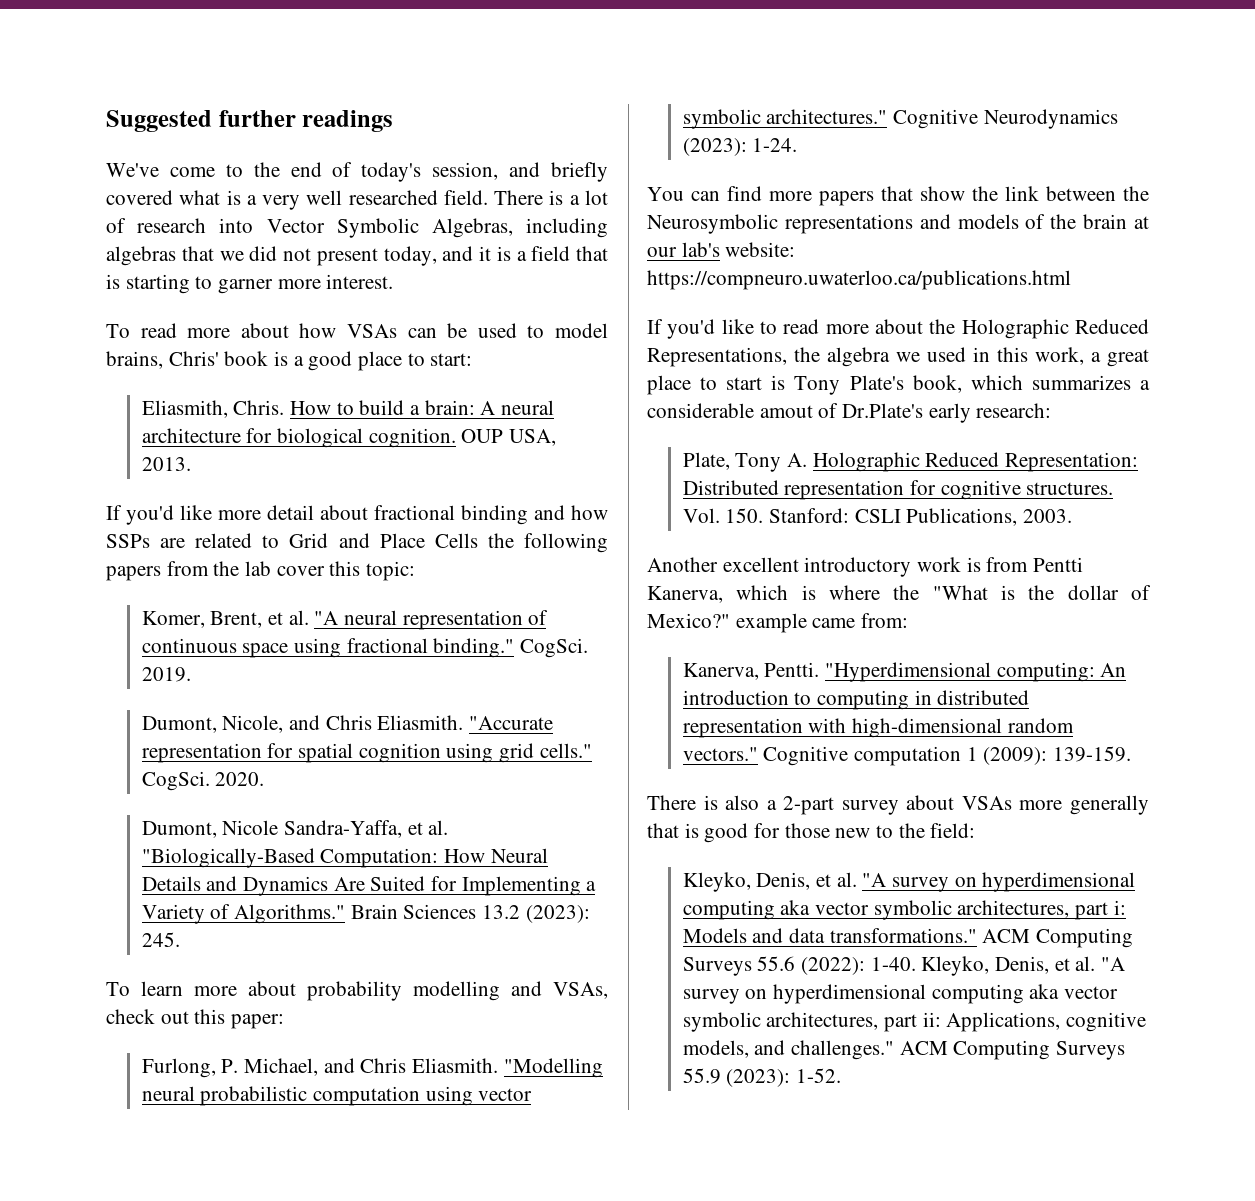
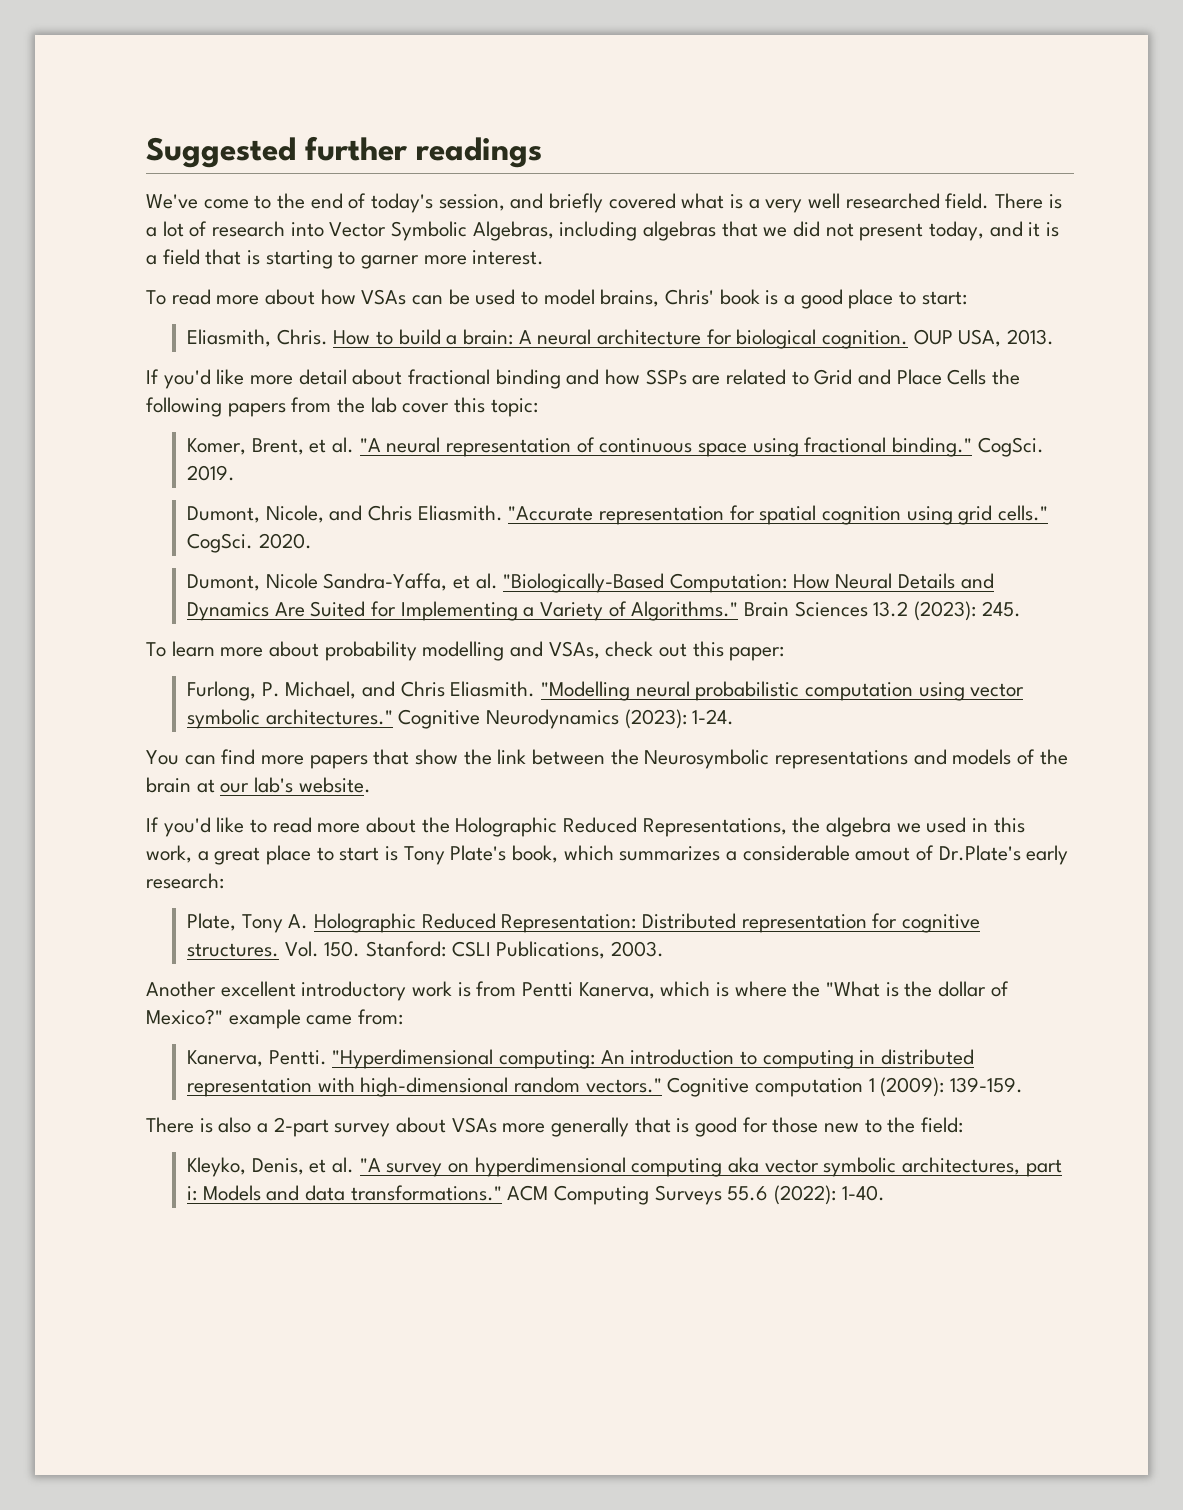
[725,242,796,257] [647,270,1071,290] website: https://compneuro.uwaterloo.ca/publications.html -> [298,777,371,793] website.
[921,956,1126,976] [682,984,1119,1004] [682,1012,1147,1032] [682,1040,1126,1060] [682,1068,842,1087] Kleyko, Denis, et al. "A survey on hyperdimensional computing aka vector symbolic architectures, part ii: Applications, cognitive models, and challenges." ACM Computing Surveys 55.9 (2023): 1-52. -> (885, 1193) none

